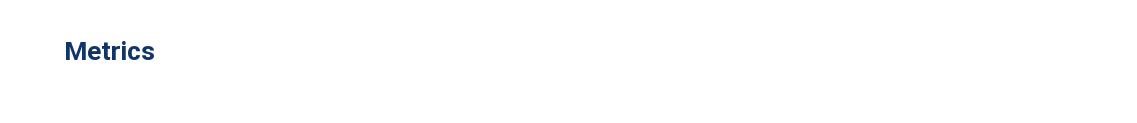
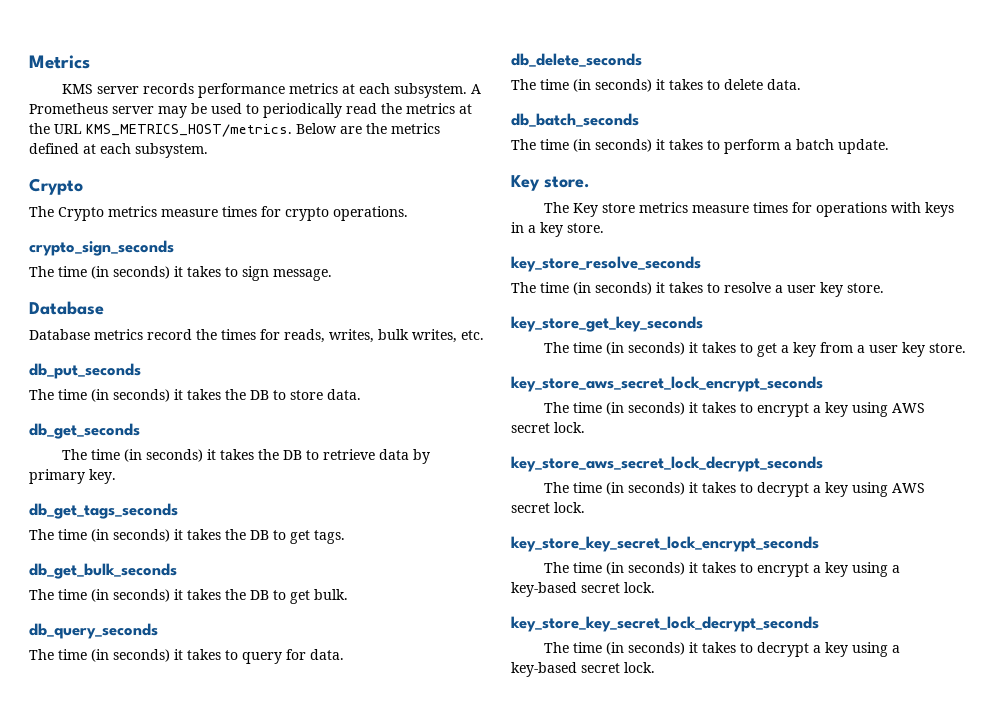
(155, 50) none -> [62,83,482,98] [29,103,472,118] [29,123,440,137] [29,143,208,158] [29,178,83,195] [29,206,408,221] [29,240,174,256] [29,266,332,281] [29,301,104,315] [29,329,484,343] [29,363,141,379] [29,389,361,402] [29,423,140,439] [62,449,431,464] [29,469,116,484] [29,503,178,519] [29,529,345,544] [29,563,177,579] [29,589,348,604] [29,623,158,639] [29,649,344,664] [511,53,642,67] [511,79,801,92] [511,113,639,127] [511,139,889,154] [511,175,589,191] [544,202,955,217] [511,222,604,237] [511,256,701,272] [511,282,884,297] [511,316,703,332] [544,342,967,357] [511,376,823,392] [544,402,926,417] [511,422,585,433] [511,456,823,472] [544,482,926,497] [511,502,585,513] [511,536,819,552] [544,562,901,577] [511,582,655,597] [511,616,819,632] [544,642,901,657] [511,662,655,677] // KMS server records performance metrics at each subsystem. A Prometheus server may be used to periodically read the metrics at the URL KMS_METRICS_HOST/metrics. Below are the metrics defined at each subsystem. // Crypto // The Crypto metrics measure times for crypto operations. // crypto_sign_seconds // The time (in seconds) it takes to sign message. // Database // Database metrics record the times for reads, writes, bulk writes, etc. // db_put_seconds // The time (in seconds) it takes the DB to store data. // db_get_seconds // The time (in seconds) it takes the DB to retrieve data by primary key. // db_get_tags_seconds // The time (in seconds) it takes the DB to get tags. // db_get_bulk_seconds // The time (in seconds) it takes the DB to get bulk. // db_query_seconds // The time (in seconds) it takes to query for data. // db_delete_seconds // The time (in seconds) it takes to delete data. // db_batch_seconds // The time (in seconds) it takes to perform a batch update. // Key store. // The Key store metrics measure times for operations with keys in a key store. // key_store_resolve_seconds // The time (in seconds) it takes to resolve a user key store. // key_store_get_key_seconds // The time (in seconds) it takes to get a key from a user key store. // key_store_aws_secret_lock_encrypt_seconds // The time (in seconds) it takes to encrypt a key using AWS secret lock. // key_store_aws_secret_lock_decrypt_seconds // The time (in seconds) it takes to decrypt a key using AWS secret lock. // key_store_key_secret_lock_encrypt_seconds // The time (in seconds) it takes to encrypt a key using a key-based secret lock. // key_store_key_secret_lock_decrypt_seconds // The time (in seconds) it takes to decrypt a key using a key-based secret lock.

